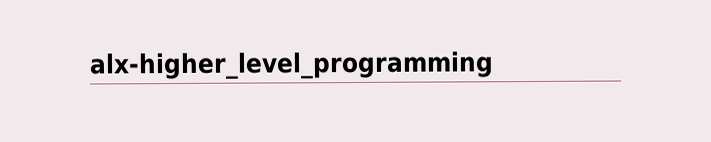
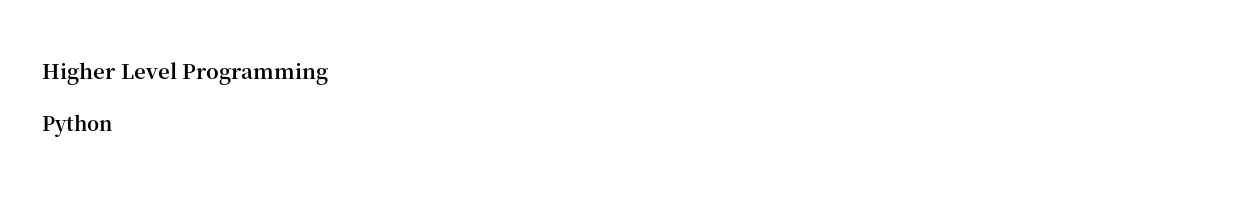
[89,51,494,81] alx-higher_level_programming -> [42,62,329,85] [42,114,112,137] Higher Level Programming // Python

